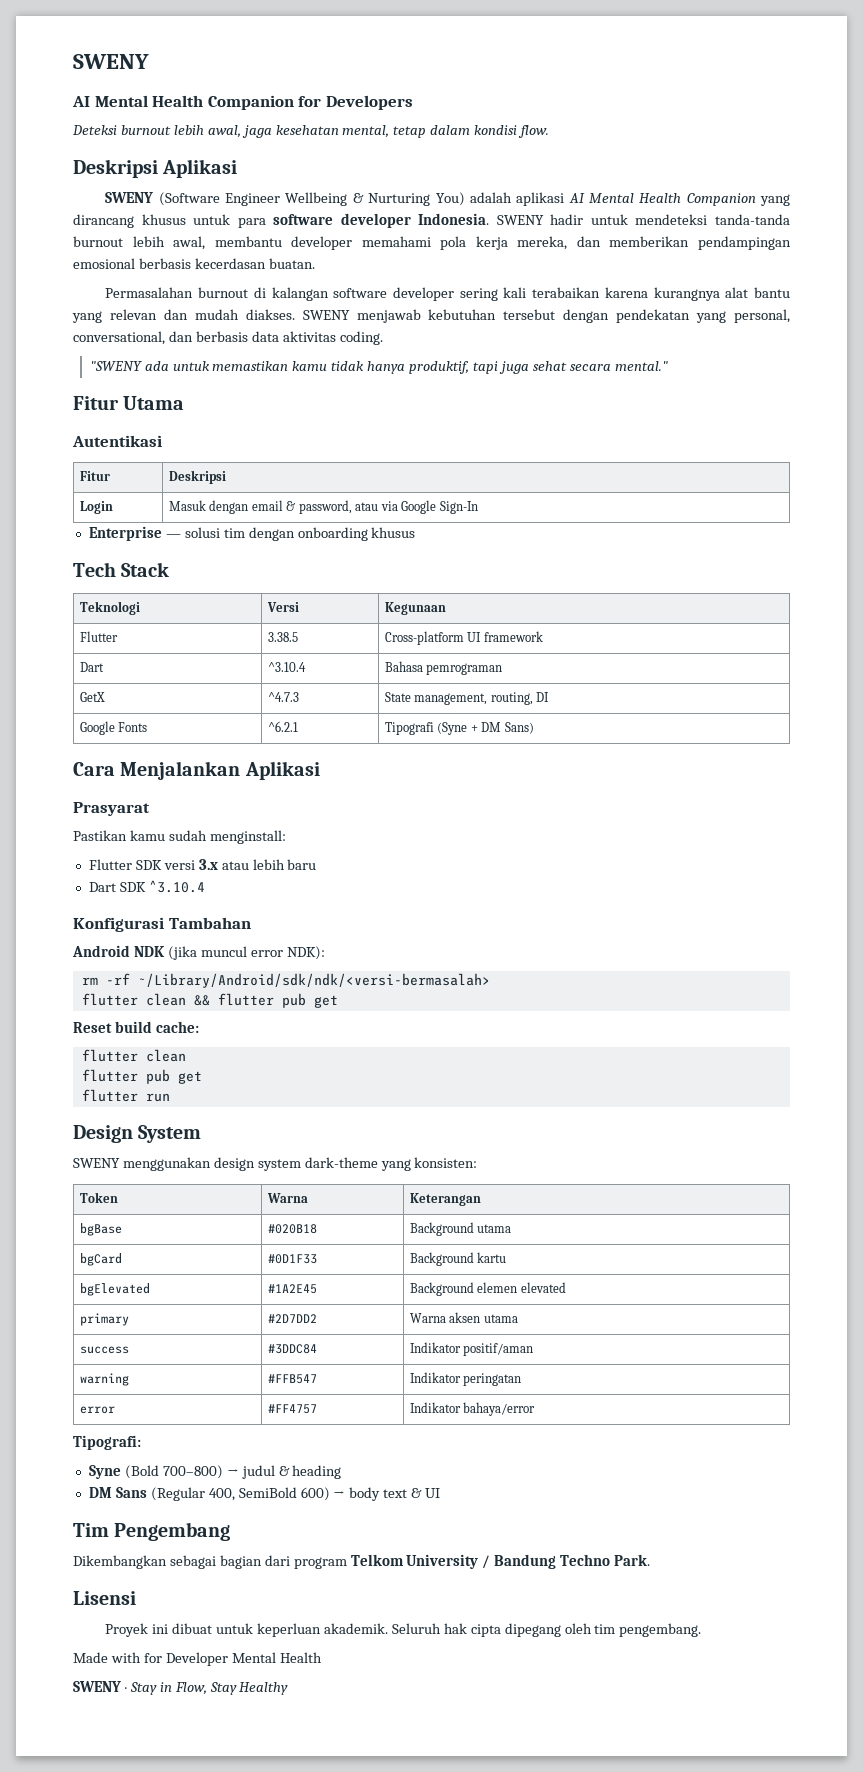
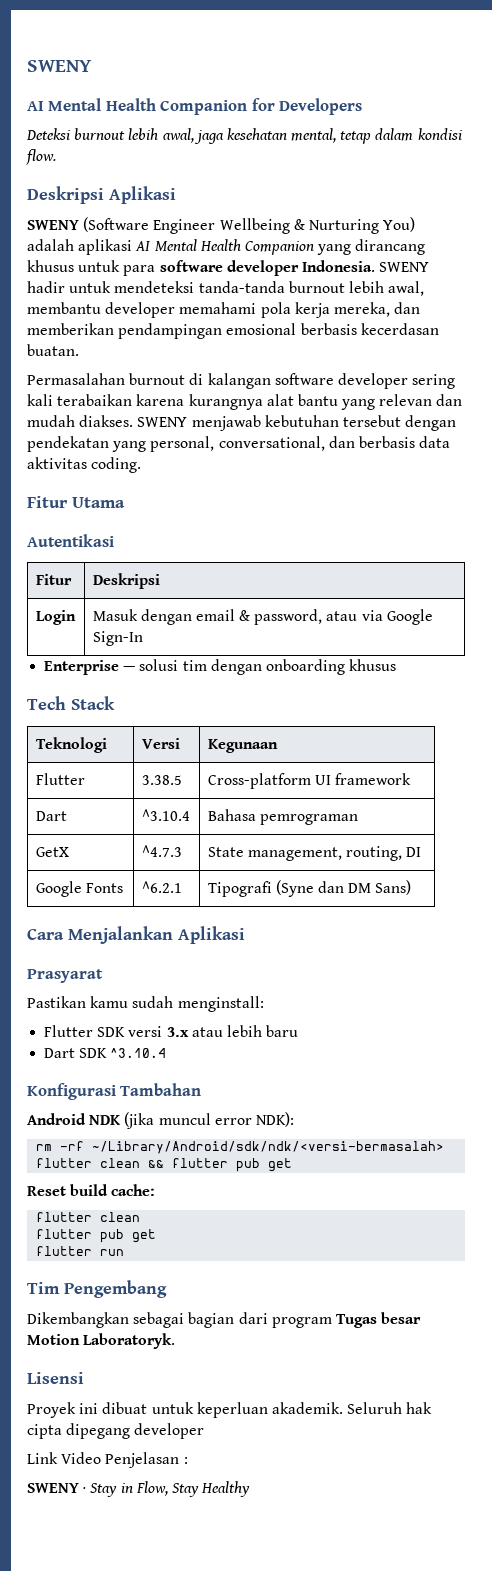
[89,361,668,374] // "SWENY ada untuk memastikan kamu tidak hanya produktif, tapi juga sehat secara mental." -> (142, 465) none
[470,725,478,732] + -> [317,881,344,893] dan
[73,1125,202,1143] [73,1157,478,1171] [79,1192,118,1203] [266,1193,308,1203] [409,1193,481,1206] [79,1223,122,1236] [267,1224,317,1234] [409,1222,512,1236] [79,1253,122,1266] [267,1254,317,1264] [409,1252,507,1266] [79,1283,150,1296] [267,1284,317,1294] [409,1282,566,1296] [79,1313,129,1326] [267,1314,317,1323] [409,1312,518,1323] [79,1346,129,1354] [267,1344,317,1354] [409,1342,534,1356] [79,1373,129,1386] [267,1374,317,1384] [409,1372,522,1386] [79,1406,115,1414] [267,1404,317,1414] [409,1402,536,1416] [73,1435,141,1450] [88,1465,342,1479] [88,1487,441,1501] // Design System // SWENY menggunakan design system dark-theme yang konsisten: // Token | Warna | Keterangan // bgBase | #020B18 | Background utama // bgCard | #0D1F33 | Background kartu // bgElevated | #1A2E45 | Background elemen elevated // primary | #2D7DD2 | Warna aksen utama // success | #3DDC84 | Indikator positif/aman // warning | #FFB547 | Indikator peringatan // error | #FF4757 | Indikator bahaya/error // Tipografi: // Syne (Bold 700–800) → judul & heading // DM Sans (Regular 400, SemiBold 600) → body text & UI -> (125, 1252) none
[350,1554,651,1569] Telkom University / Bandung Techno Park. -> [335,1312,422,1328] [27,1333,176,1349] Tugas besar Motion Laboratoryk.
[564,1623,702,1637] [73,1652,322,1666] oleh tim pengembang. // Made with for Developer Mental Health -> [134,1423,205,1439] [27,1452,188,1468] developer // Link Video Penjelasan :

